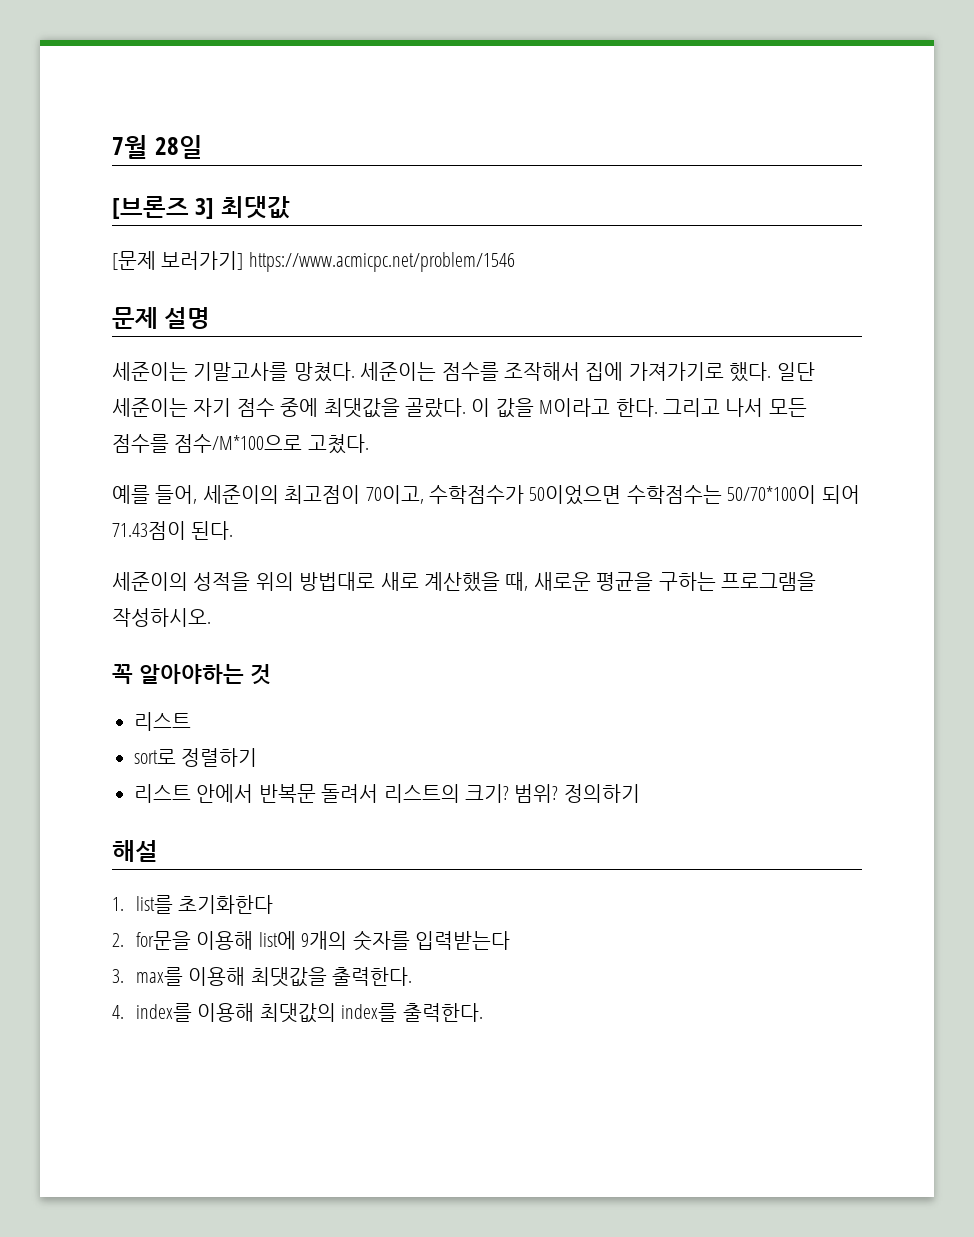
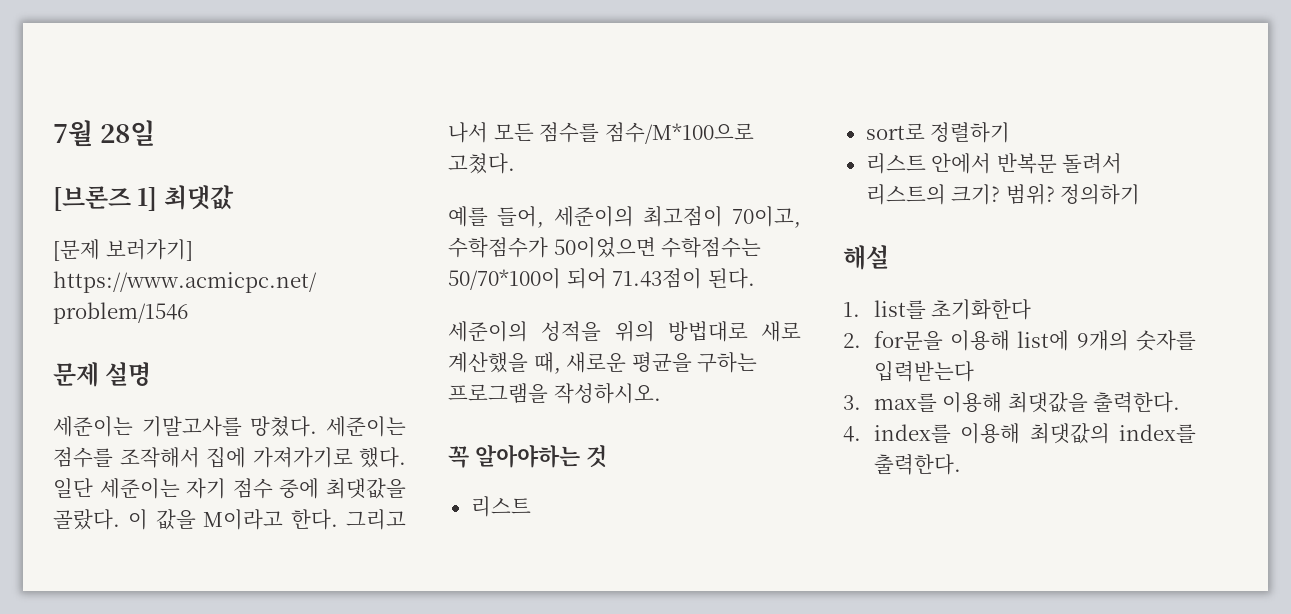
[195,198,215,219] 3] -> [137,187,158,211] 1]

